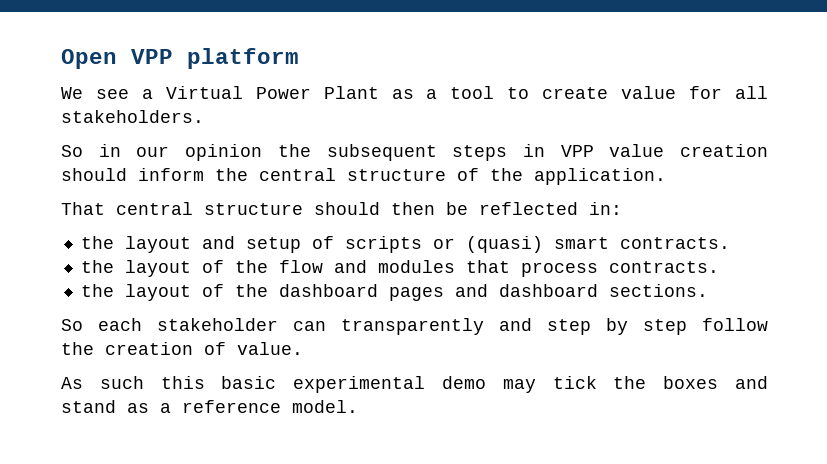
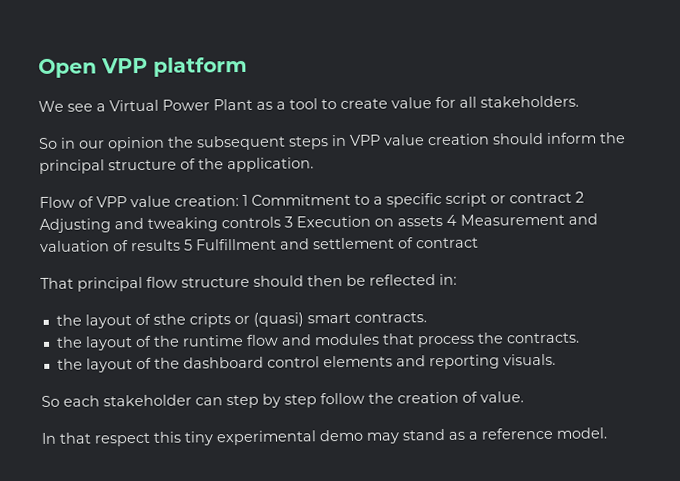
[259,168,336,181] central -> [39,159,105,174] principal
(666, 176) none -> [39,191,584,208] [39,213,598,233] [39,237,479,252] // Flow of VPP value creation: 1 Commitment to a specific script or contract 2 Adjusting and tweaking controls 3 Execution on assets 4 Measurement and valuation of results 5 Fulfillment and settlement of contract
[116,202,193,215] central -> [77,276,178,292] principal flow
[201,236,422,253] and setup of scripts -> [134,313,231,328] of sthe cripts
(268, 266) none -> [181,334,244,347] runtime
(598, 269) none -> [476,332,504,344] the
[388,284,708,301] pages and dashboard sections. -> [266,353,556,370] control elements and reporting visuals.
[341,318,532,335] transparently and -> (223, 401) none
[61,376,768,393] As such this basic experimental demo may tick the boxes and -> [41,429,400,447] In that respect this tiny experimental demo may

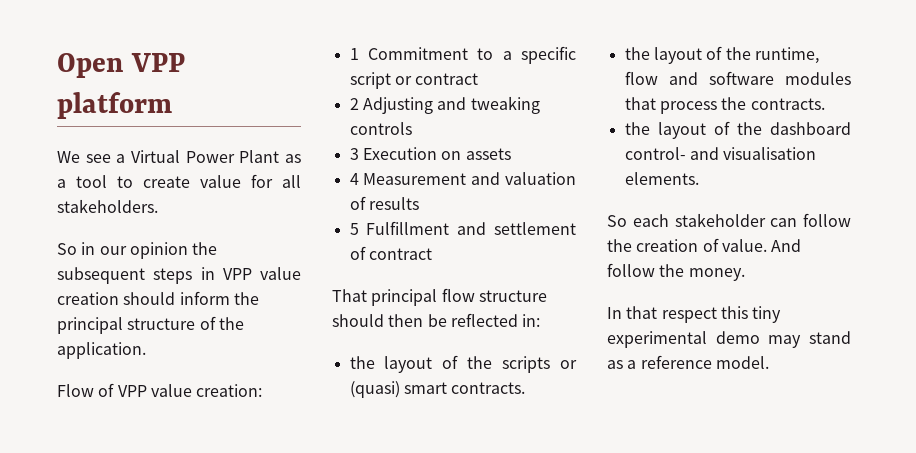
(239, 201) none -> (263, 390) //
(572, 198) none -> (479, 79) //
(281, 222) none -> (412, 128) //
(443, 221) none -> (511, 154) //
(181, 245) none -> (419, 203) //
[152,313,231,328] sthe cripts -> [467,356,551,373] the scripts
[181,334,244,347] runtime -> [754,47,819,64] runtime,
(312, 340) none -> [708,71,774,85] software
[266,353,556,370] control elements and reporting visuals. -> [624,147,817,160] [624,172,699,185] control- and visualisation elements.
[226,393,317,409] step by step -> (798, 222) none
(524, 397) none -> [771,239,802,252] [607,263,745,281] And follow the money.

